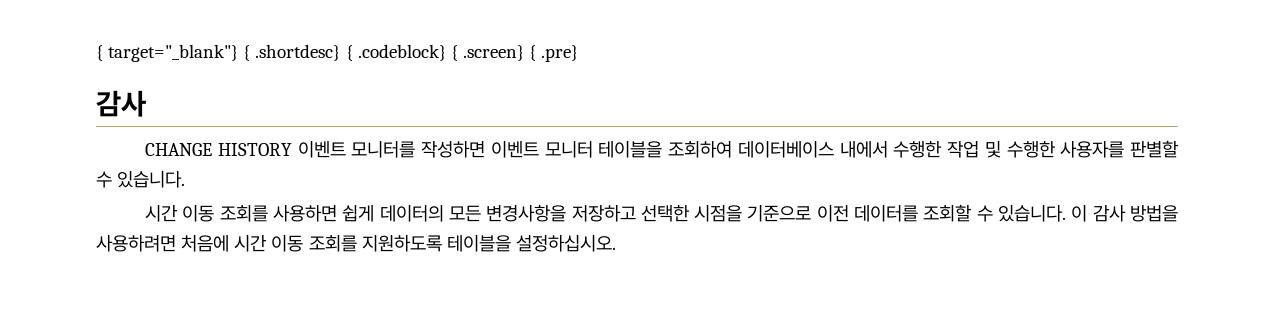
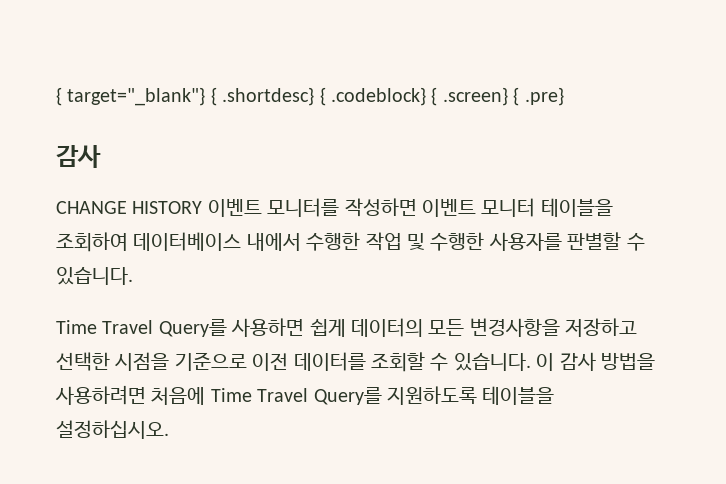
[145,205,268,222] 시간 이동 조회를 -> [56,319,227,337] Time Travel Query를
[234,235,357,252] 시간 이동 조회를 -> [210,387,382,405] Time Travel Query를

